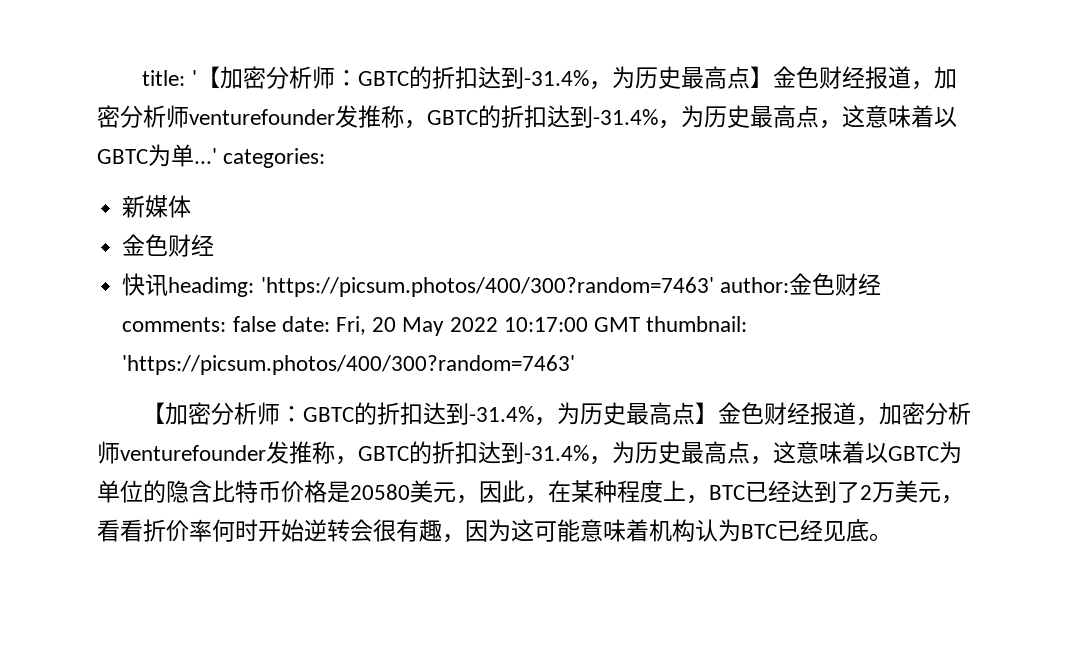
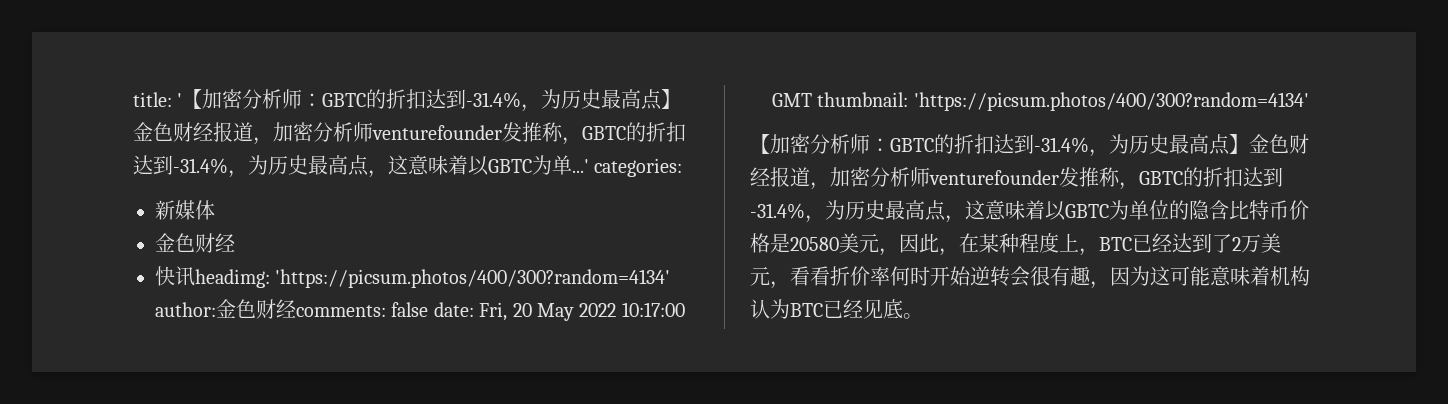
[260,277,714,297] 'https://picsum.photos/400/300?random=7463' -> [275,269,671,288] 'https://picsum.photos/400/300?random=4134'
[122,355,576,375] 'https://picsum.photos/400/300?random=7463' -> [913,92,1309,111] 'https://picsum.photos/400/300?random=4134'

